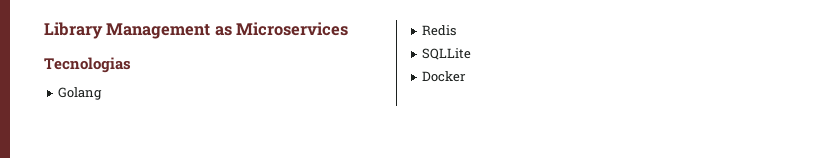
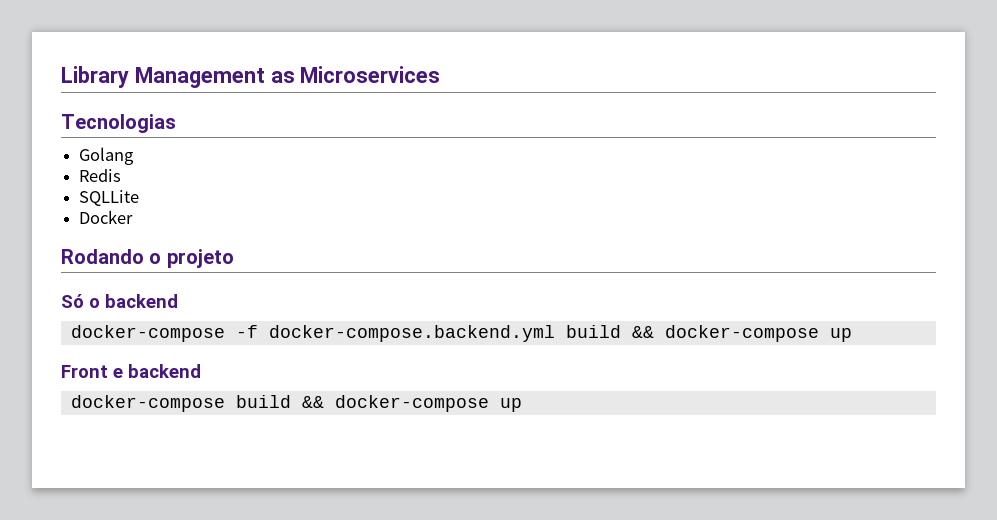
(467, 76) none -> [61,249,234,268] [61,294,178,308] [70,325,852,342] [61,364,201,378] [70,395,522,412] // Rodando o projeto // Só o backend // docker-compose -f docker-compose.backend.yml build && docker-compose up // Front e backend // docker-compose build && docker-compose up

